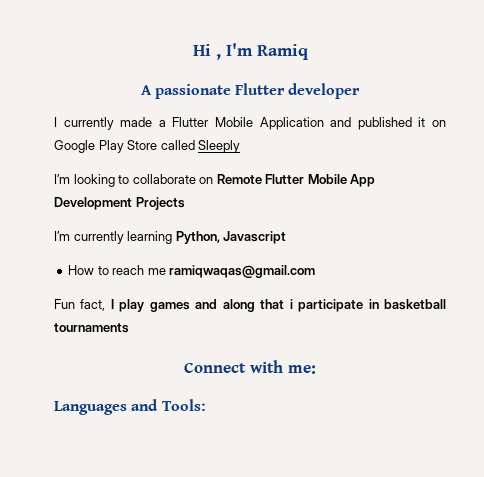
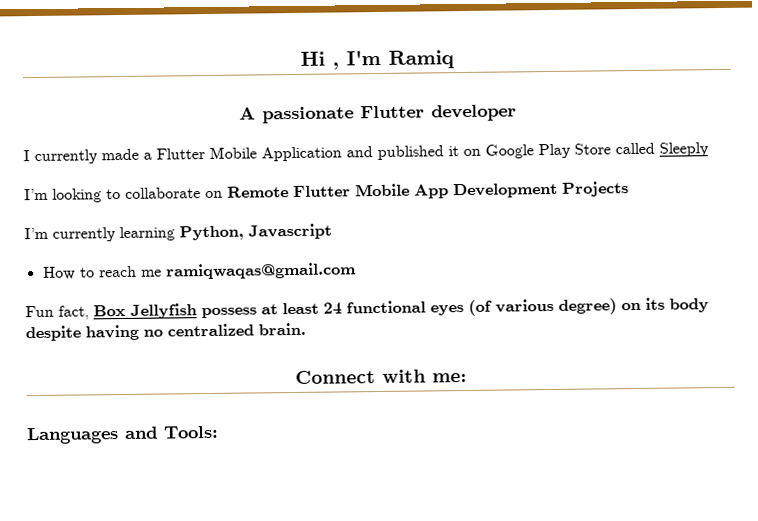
[110,299,446,312] [54,323,129,333] I play games and along that i participate in basketball tournaments -> [93,297,709,319] [25,322,306,342] Box Jellyfish possess at least 24 functional eyes (of various degree) on its body despite having no centralized brain.

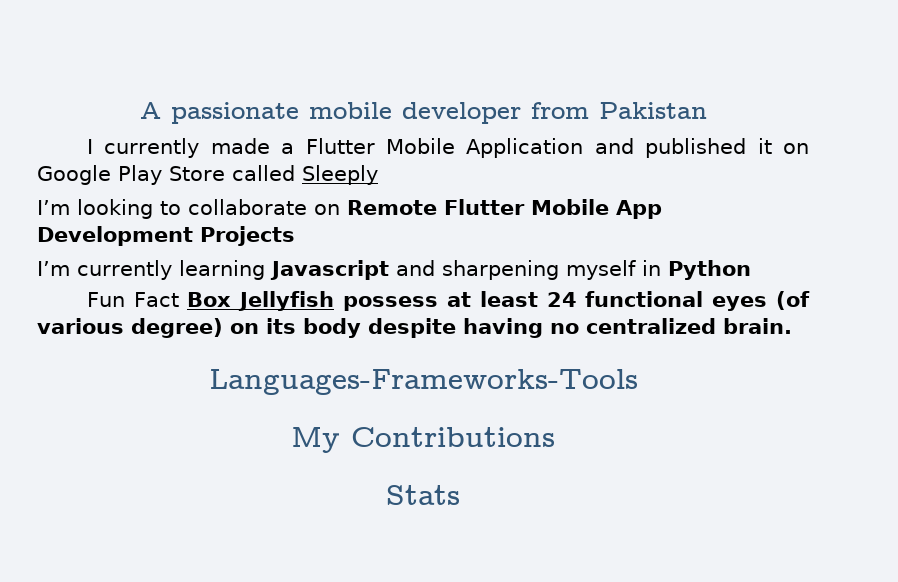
[299,49,455,70] Hi , I'm Ramiq // -> (139, 110) none
[359,105,425,119] Flutter -> [308,102,392,119] mobile
(517, 113) none -> [530,102,707,119] from Pakistan
[179,225,244,241] Python, -> (265, 270) none
[42,262,356,280] // How to reach me ramiqwaqas@gmail.com -> [396,260,751,280] and sharpening myself in Python
[58,305,89,320] fact, -> [133,292,179,307] Fact
[294,369,467,384] [26,425,219,445] Connect with me: // Languages and Tools: -> [208,369,638,395] [291,427,555,453] [386,485,460,505] Languages-Frameworks-Tools // My Contributions // Stats

